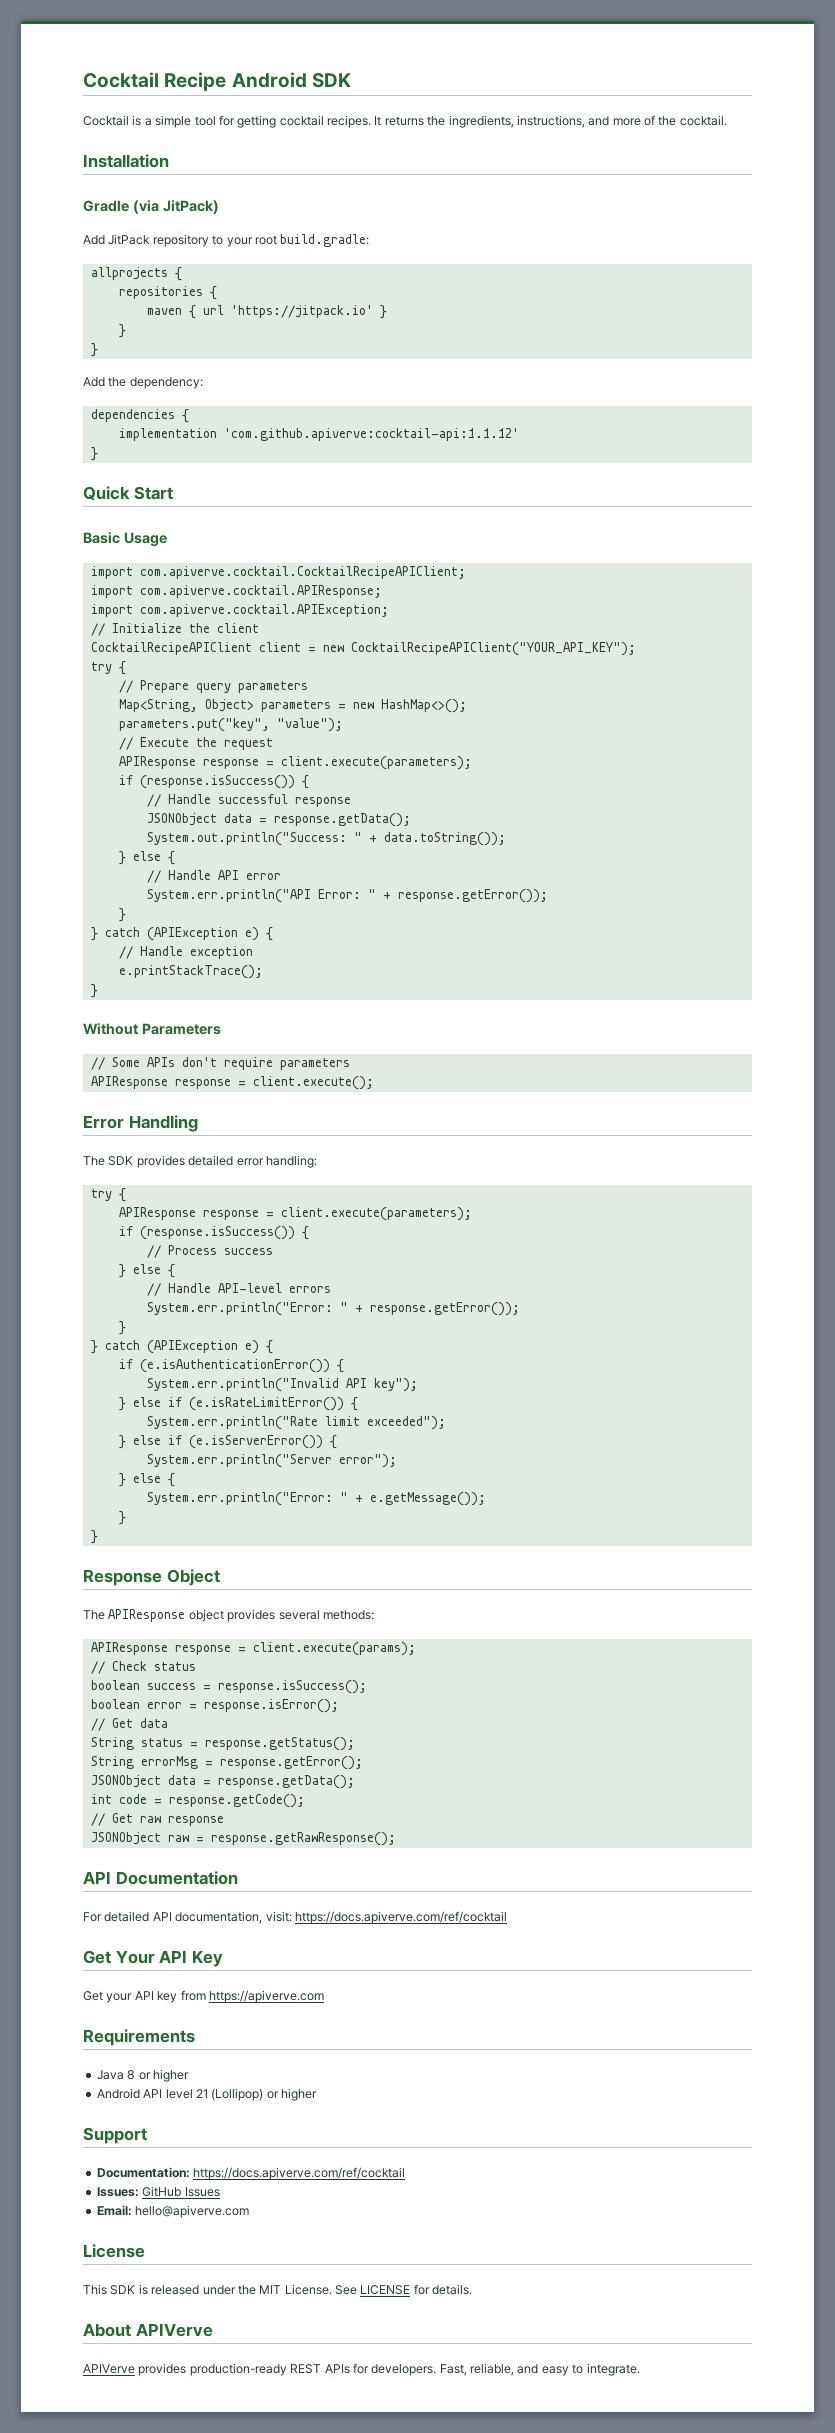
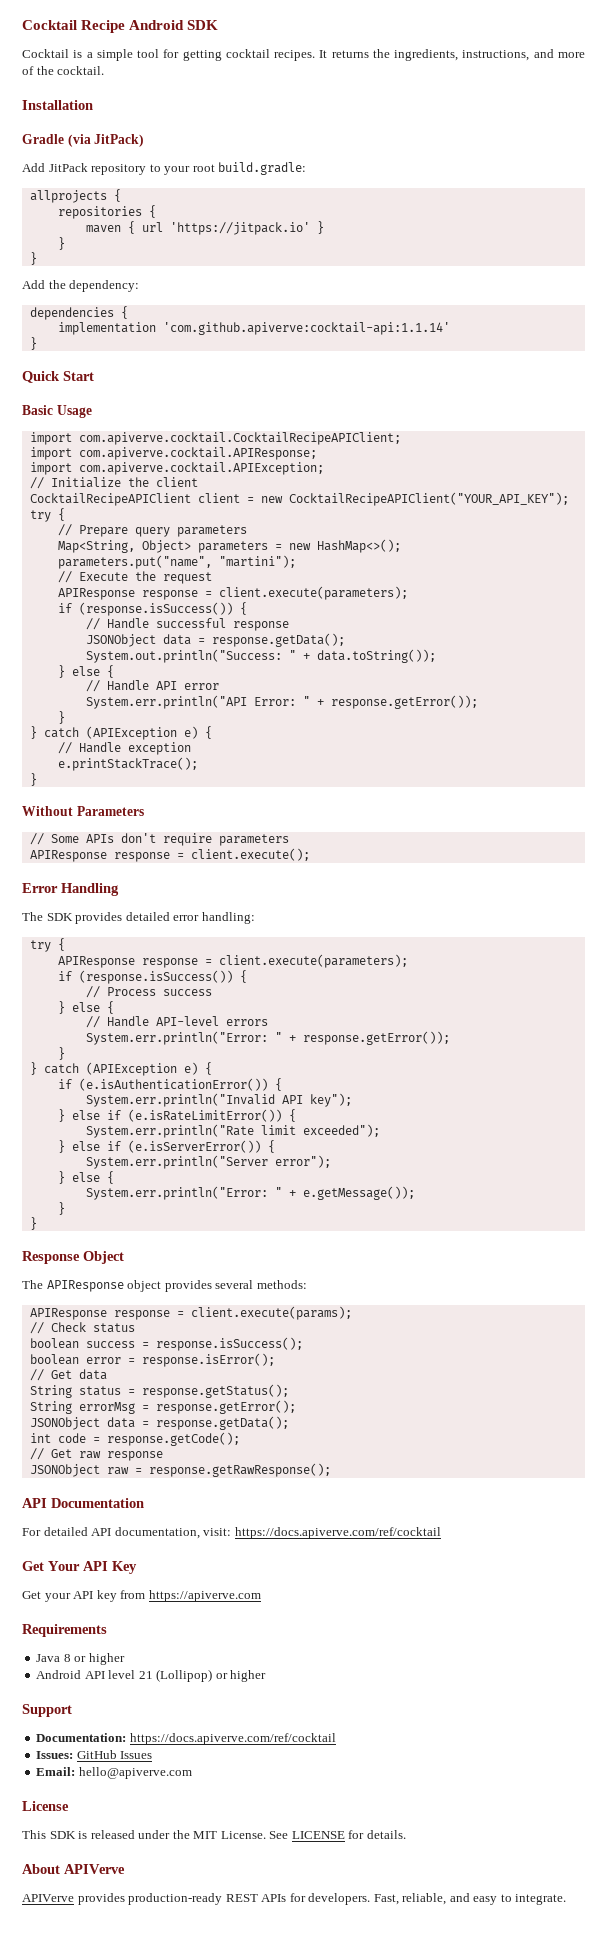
[223,428,519,441] 'com.github.apiverve:cocktail-api:1.1.12' -> [162,322,450,335] 'com.github.apiverve:cocktail-api:1.1.14'
[118,718,343,732] parameters.put("key", "value"); -> [57,555,296,569] parameters.put("name", "martini");

